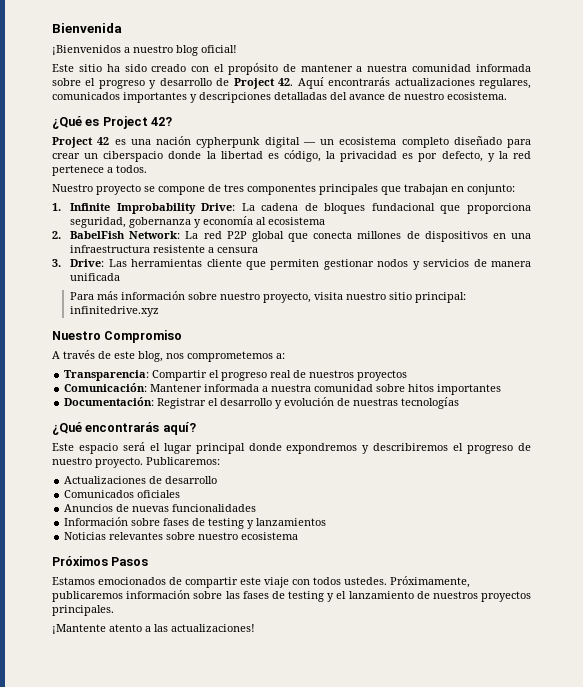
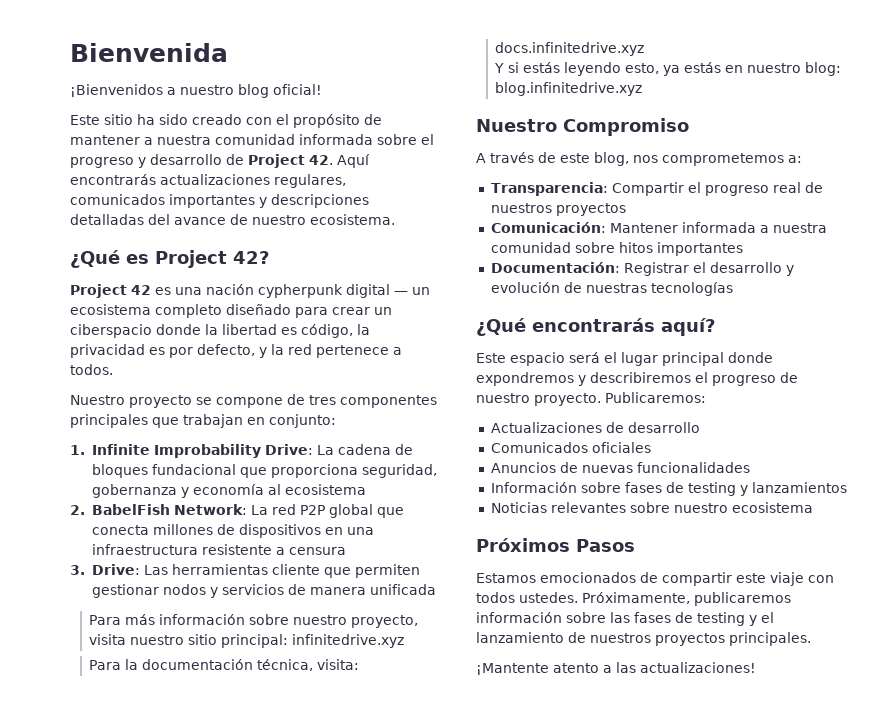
(160, 311) none -> [89,659,360,671] [495,42,645,56] [494,62,842,76] [495,82,643,96] // Para la documentación técnica, visita: docs.infinitedrive.xyz // Y si estás leyendo esto, ya estás en nuestro blog: blog.infinitedrive.xyz

